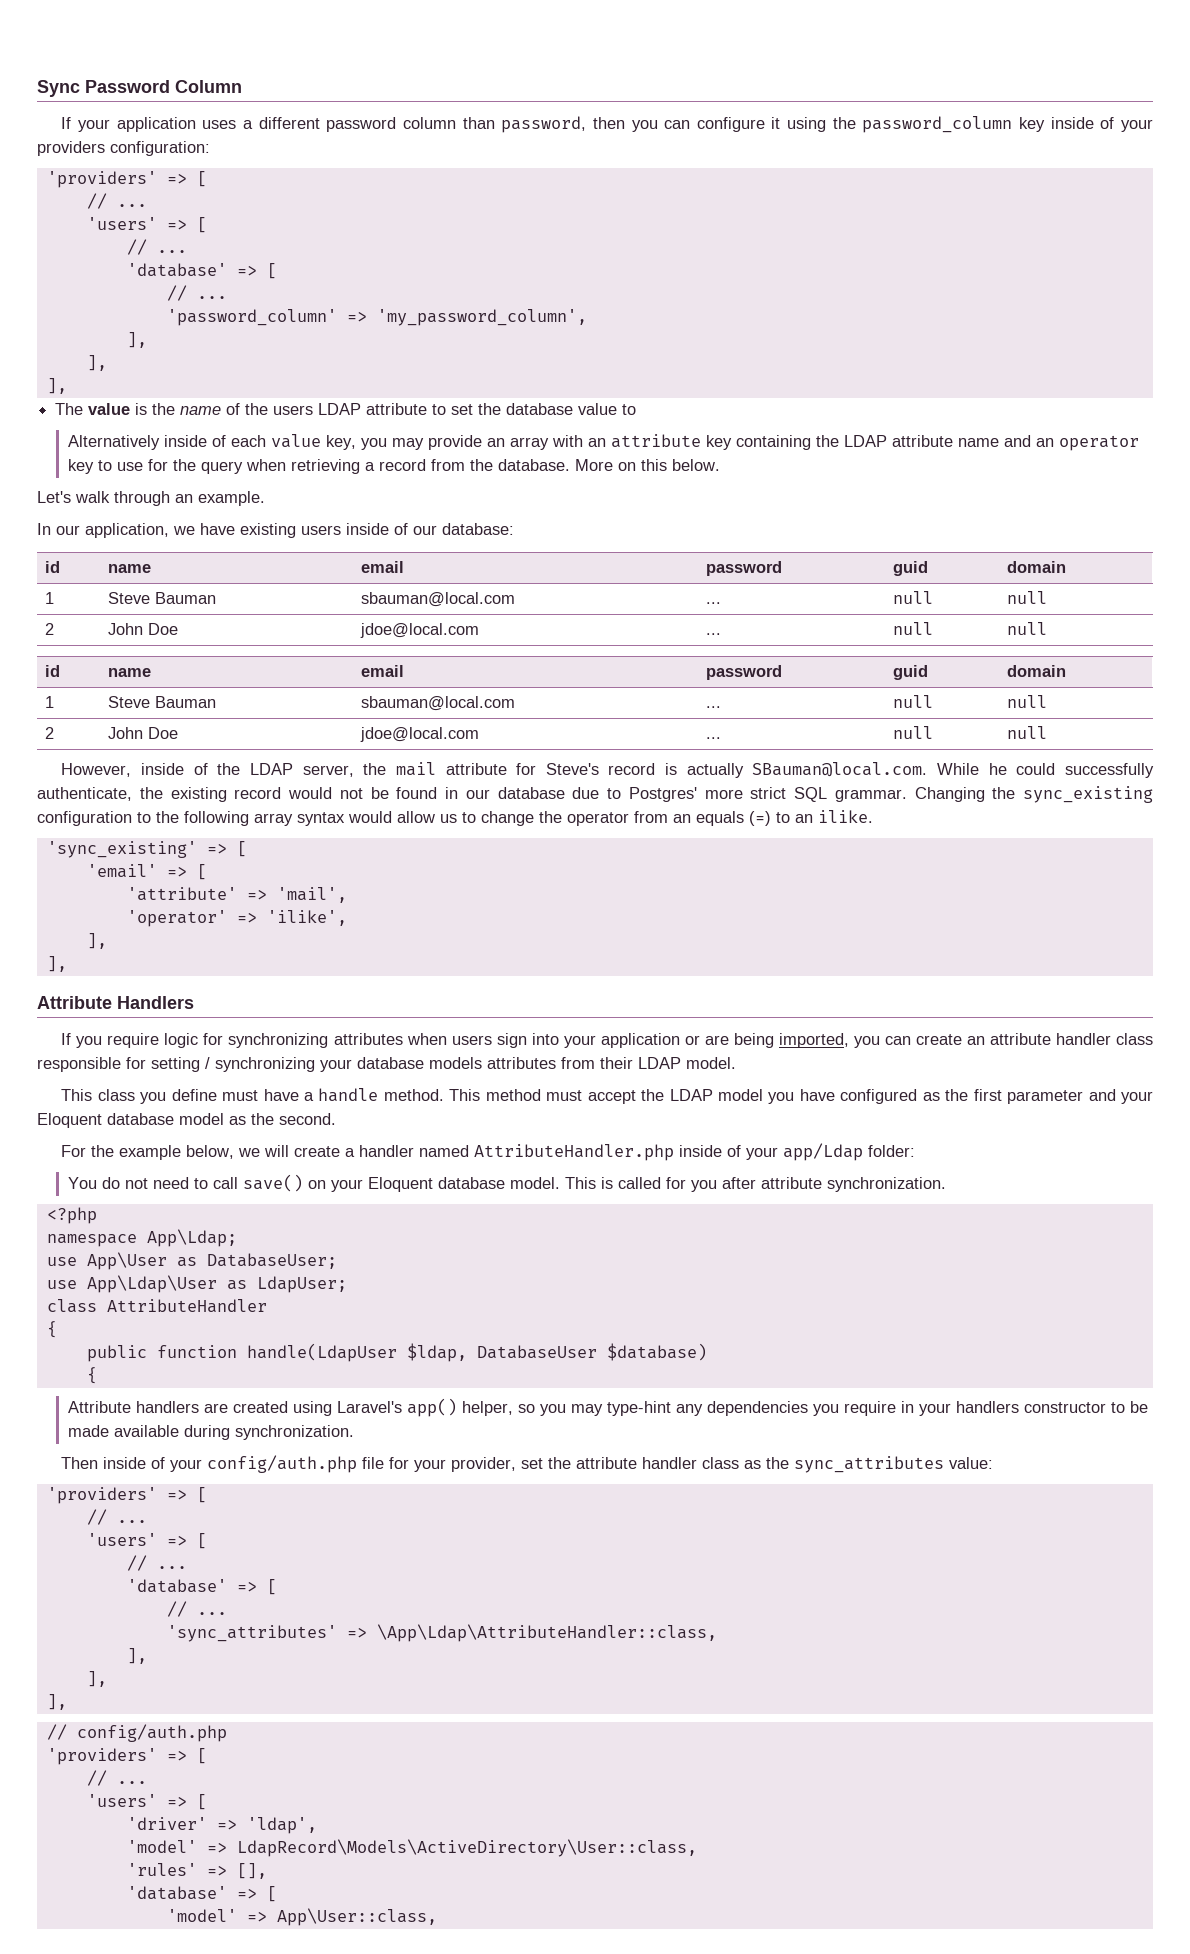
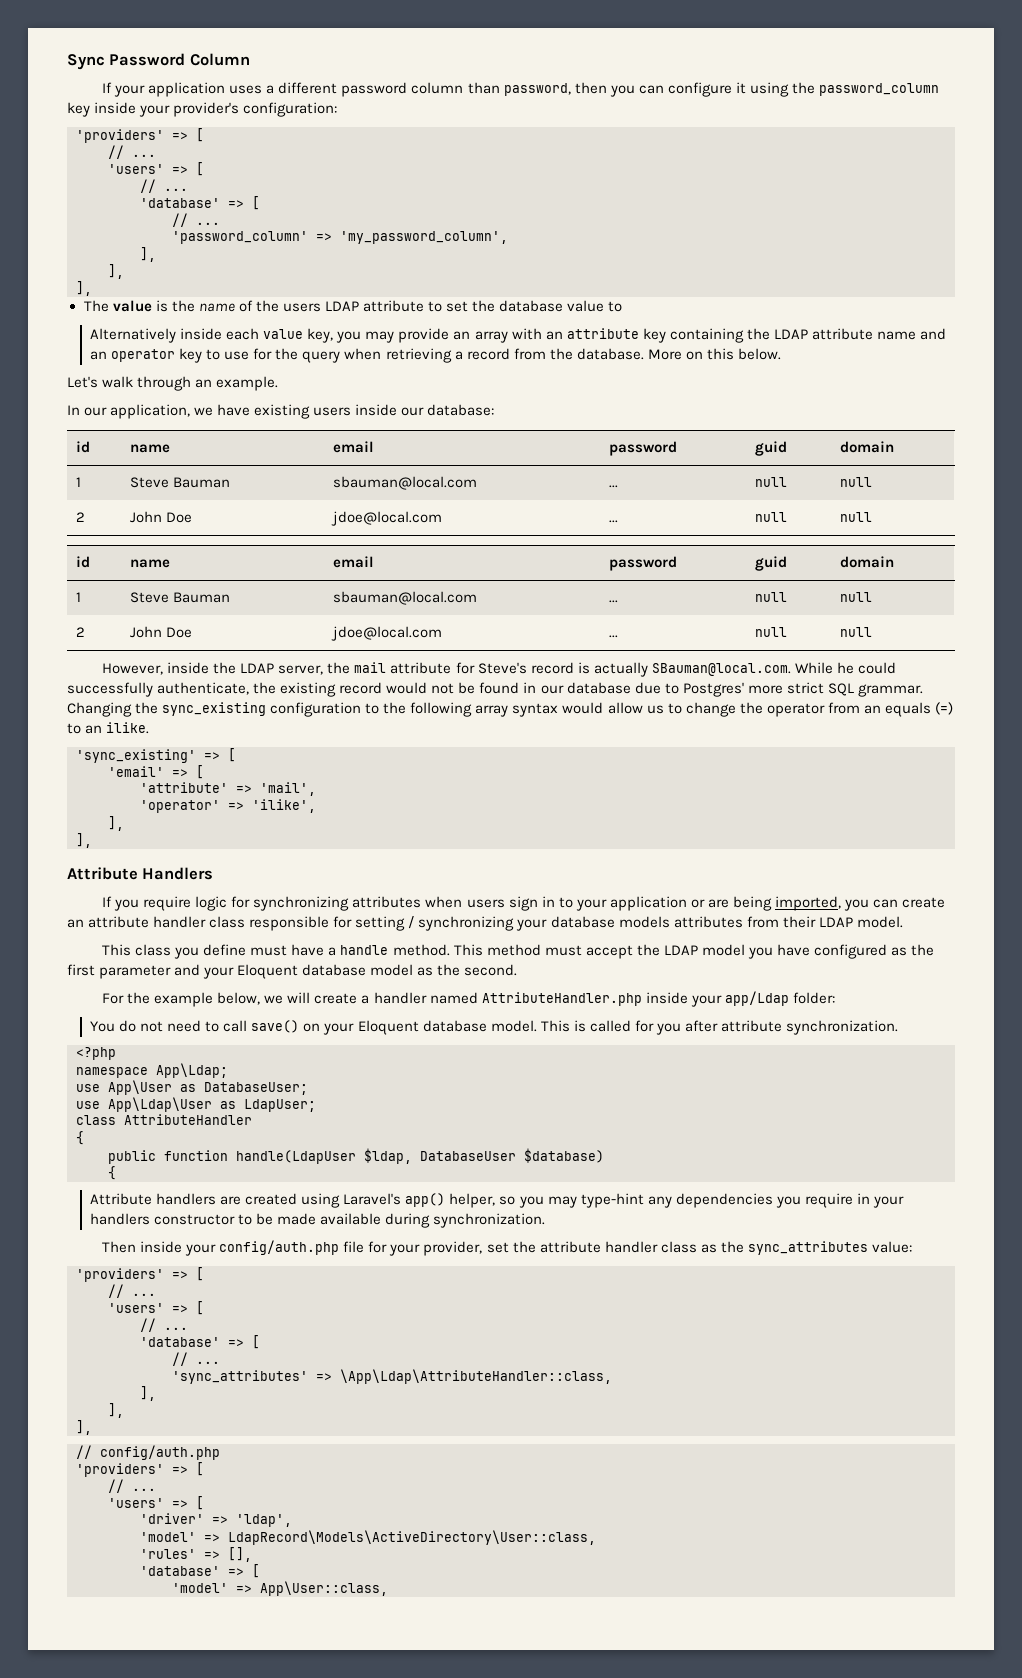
[1100,117,1153,132] [37,141,105,156] of your providers -> [139,102,240,117] your provider's
[211,435,226,447] of -> (223, 334) none
[394,523,408,535] of -> (398, 410) none
[193,763,208,775] of -> (210, 668) none
[531,1033,559,1045] into -> [541,896,573,908] in to
[727,1145,742,1157] of -> (688, 998) none
[151,1457,166,1469] of -> (183, 1247) none

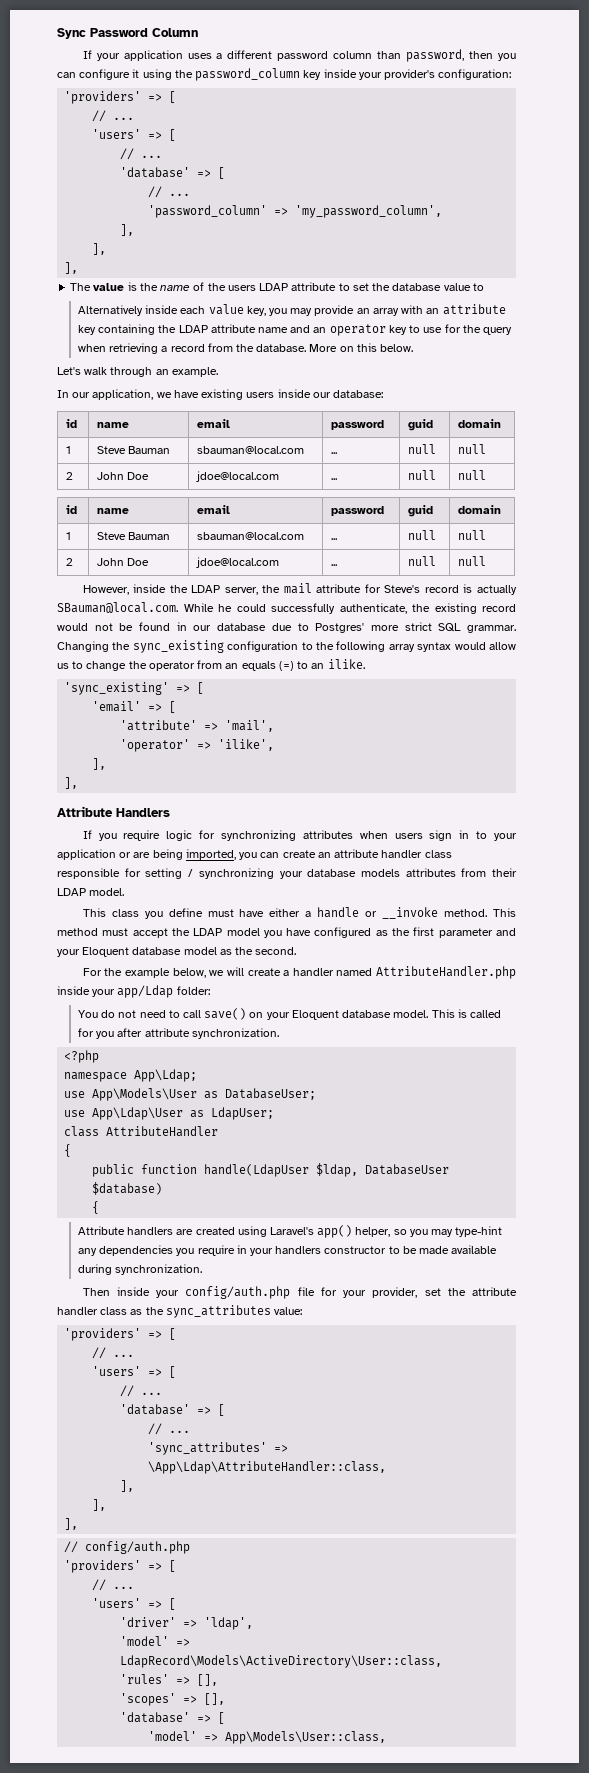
(325, 950) none -> [269,908,301,917] either
(389, 950) none -> [365,907,439,919] or __invoke
[108,1080,172,1095] App\User -> [92,1088,198,1101] App\Models\User
(252, 1554) none -> [120,1693,226,1706] // 'scopes' => [],
[260,1581,388,1596] App\User::class, -> [225,1731,387,1744] App\Models\User::class,

